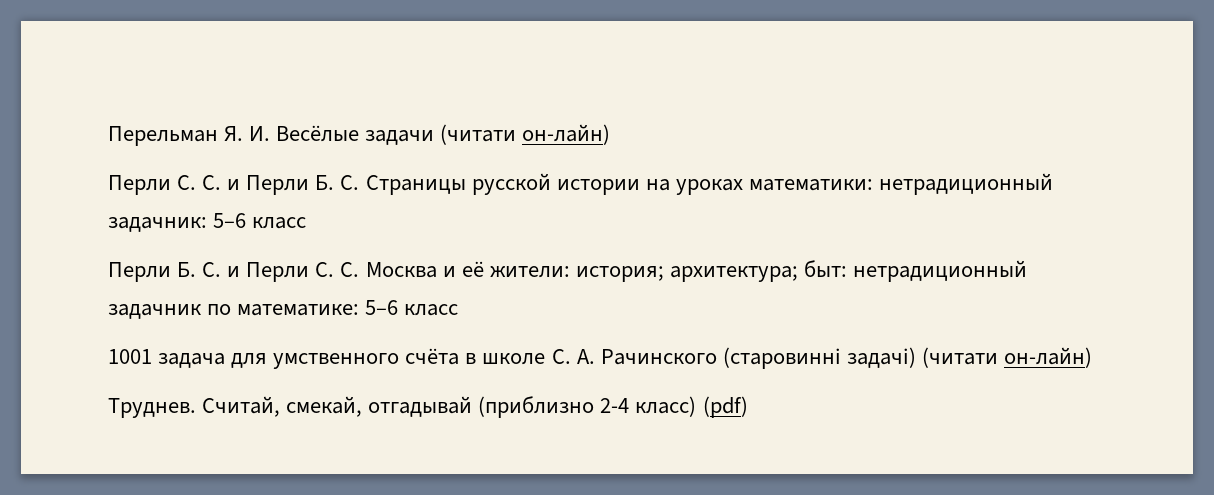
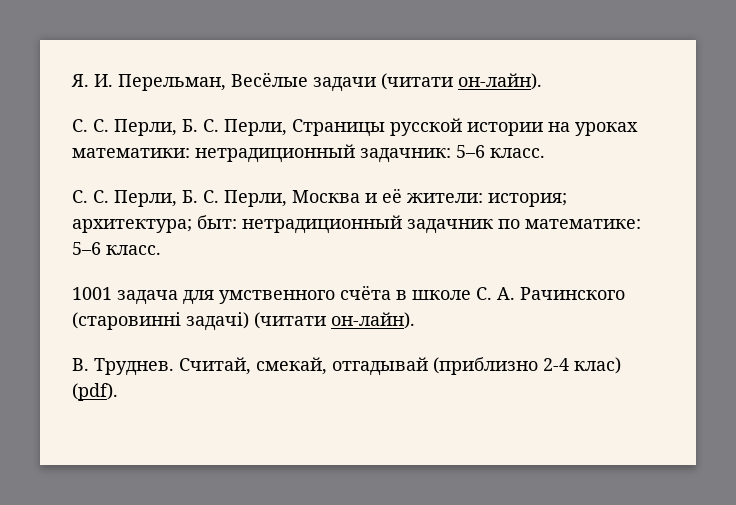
[108,126,218,146] Перельман -> (71, 80) none
(271, 133) none -> [118,74,226,91] Перельман,
[522,124,611,145] [108,175,360,195] он-лайн) // Перли С. С. и Перли Б. С. -> [458,73,542,90] [72,119,287,136] он-лайн). // С. С. Перли, Б. С. Перли,
[252,217,307,229] [108,262,360,282] класс // Перли Б. С. и Перли С. С. -> [490,148,545,158] [72,190,287,207] класс. // С. С. Перли, Б. С. Перли,
[404,304,459,316] класс -> [106,245,161,255] класс.
[1003,347,1092,368] он-лайн) // -> [331,312,415,329] [72,358,89,371] он-лайн). // В.
[635,396,748,418] класс) (pdf) -> [574,357,621,374] [72,383,118,401] клас) (pdf).

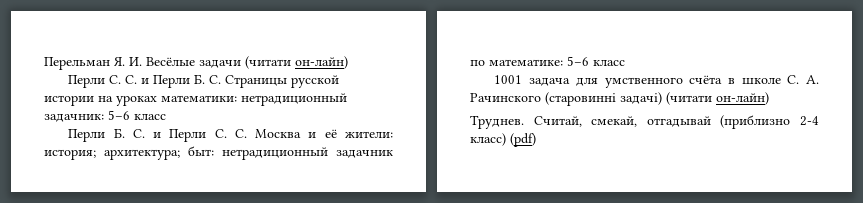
(71, 80) none -> [44,57,110,70] Перельман
[118,74,226,91] Перельман, -> (142, 61) none
[458,73,542,90] [72,119,287,136] он-лайн). // С. С. Перли, Б. С. Перли, -> [295,56,348,69] [68,74,222,88] он-лайн) // Перли С. С. и Перли Б. С.
[490,148,545,158] [72,190,287,207] класс. // С. С. Перли, Б. С. Перли, -> [134,114,166,120] [68,128,247,142] класс // Перли Б. С. и Перли С. С.
[106,245,161,255] класс. -> [593,60,625,66] класс
[331,312,415,329] [72,358,89,371] он-лайн). // В. -> [716,92,769,105] он-лайн) //
[574,357,621,374] [72,383,118,401] клас) (pdf). -> [470,133,536,147] класс) (pdf)

